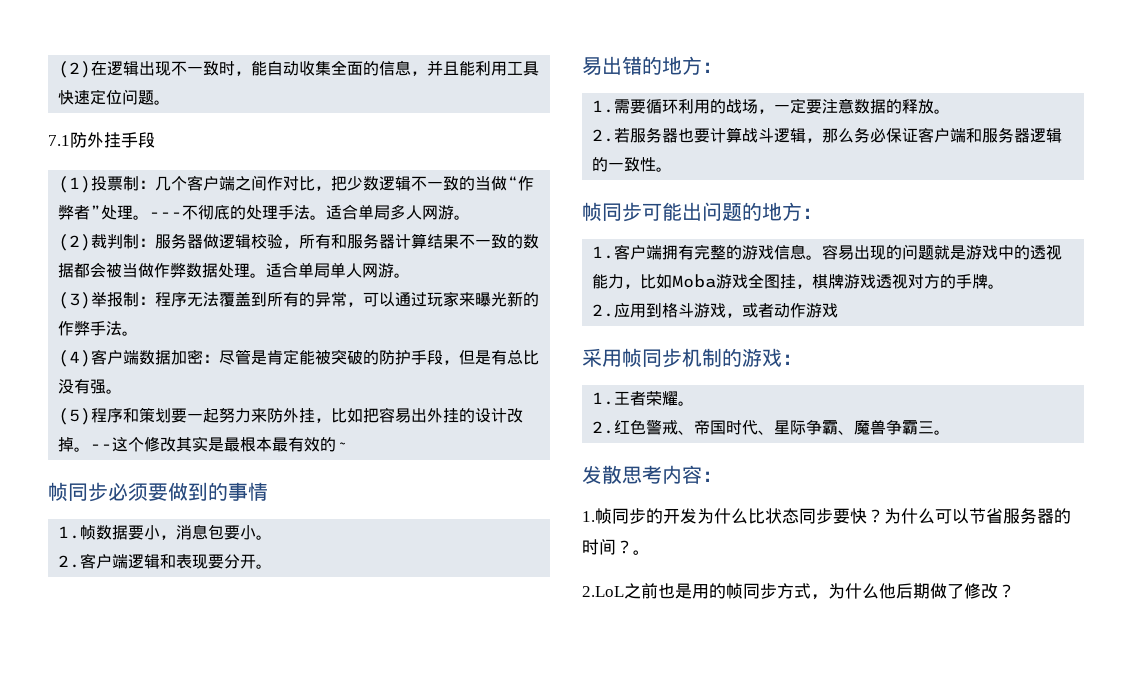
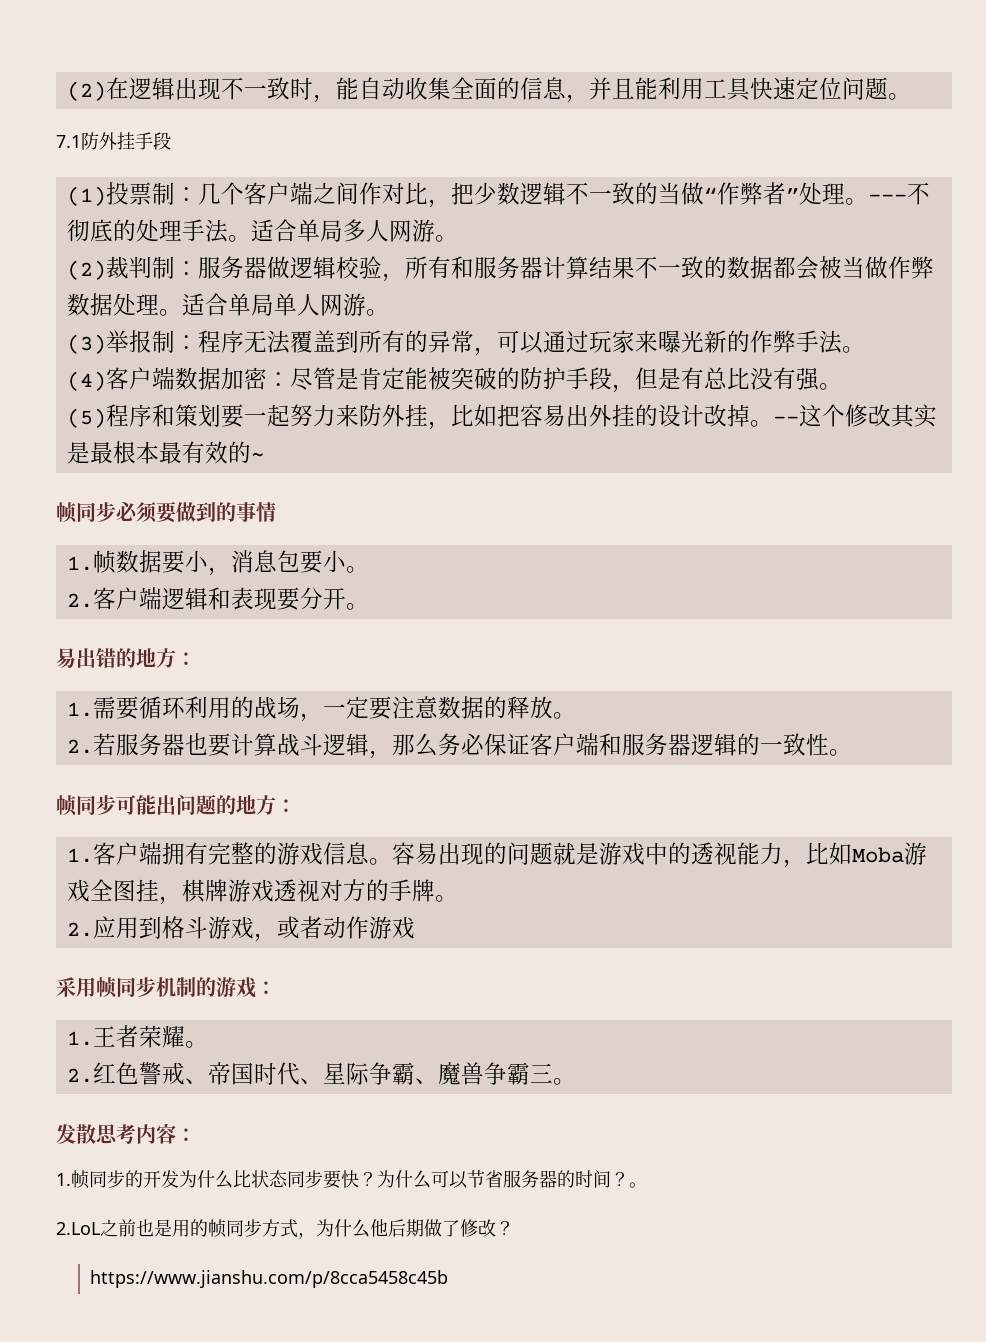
(1015, 591) none -> [90,1270,449,1288] // https://www.jianshu.com/p/8cca5458c45b

